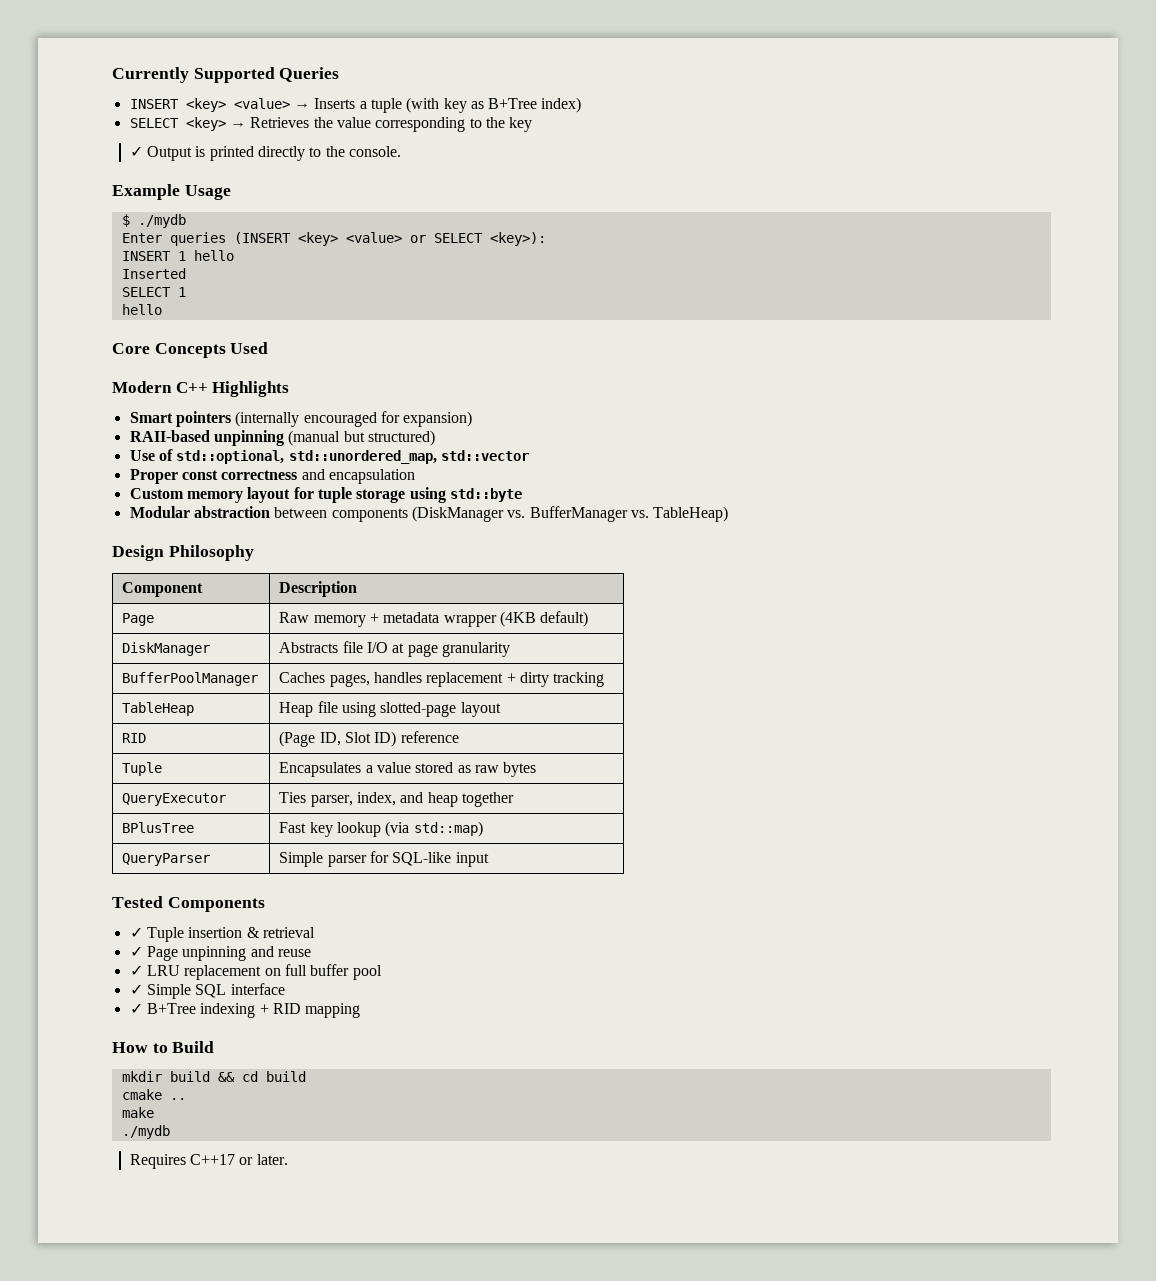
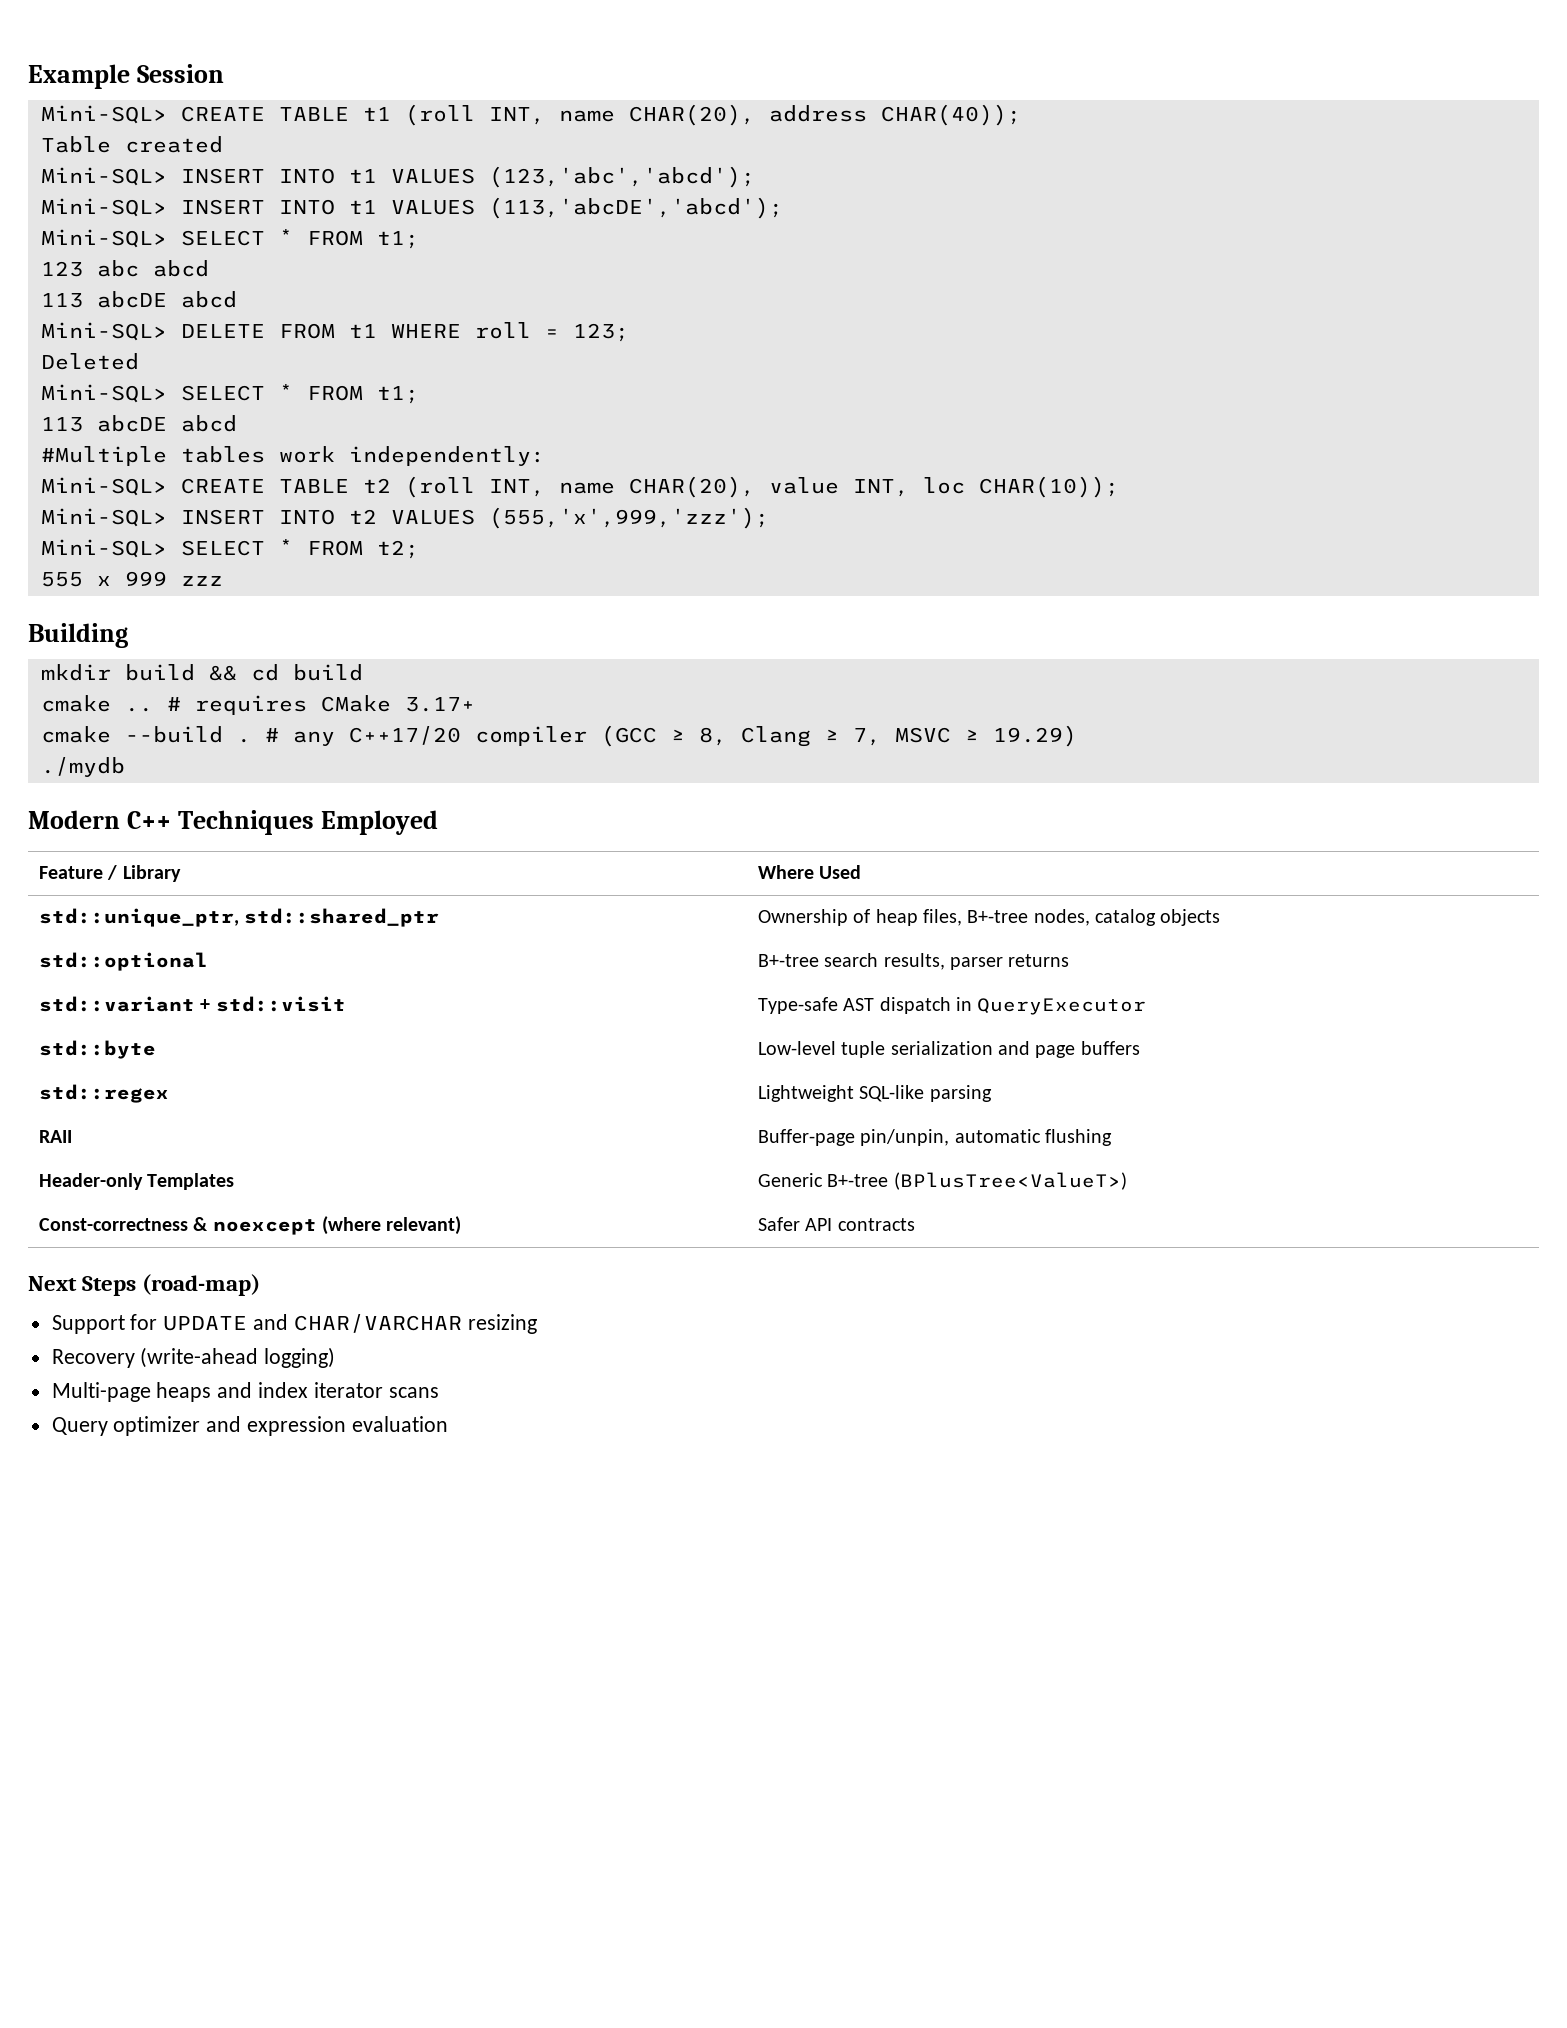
[112,67,340,83] [129,97,582,113] [129,117,533,132] [129,146,401,161] [112,184,231,200] [121,214,186,228] [121,232,546,246] [121,250,234,261] [121,268,186,279] [121,287,186,297] [121,304,162,315] [112,342,269,358] [112,381,290,397] [129,411,473,427] [129,430,435,446] [129,449,529,464] [129,469,415,484] [129,487,522,503] [129,506,729,522] [112,545,254,561] [122,582,204,597] [279,581,358,597] [122,613,155,626] [279,611,589,627] [122,642,211,656] [279,641,510,657] [122,672,259,686] [279,672,605,687] [122,702,195,716] [279,701,501,717] [122,733,147,743] [279,731,459,747] [122,762,163,776] [279,762,537,777] [122,793,227,806] [279,792,514,807] [122,822,195,833] [279,821,483,837] [122,853,211,866] [279,851,489,867] [112,896,265,912] [129,927,315,942] [129,946,311,961] [129,964,382,980] [129,983,285,999] [129,1003,361,1018] [112,1041,215,1053] Currently Supported Queries // INSERT <key> <value> → Inserts a tuple (with key as B+Tree index) // SELECT <key> → Retrieves the value corresponding to the key // ✓ Output is printed directly to the console. // Example Usage // $ ./mydb // Enter queries (INSERT <key> <value> or SELECT <key>): // INSERT 1 hello // Inserted // SELECT 1 // hello // Core Concepts Used // Modern C++ Highlights // Smart pointers (internally encouraged for expansion) // RAII-based unpinning (manual but structured) // Use of std::optional, std::unordered_map, std::vector // Proper const correctness and encapsulation // Custom memory layout for tuple storage using std::byte // Modular abstraction between components (DiskManager vs. BufferManager vs. TableHeap) // Design Philosophy // Component | Description // Page | Raw memory + metadata wrapper (4KB default) // DiskManager | Abstracts file I/O at page granularity // BufferPoolManager | Caches pages, handles replacement + dirty tracking // TableHeap | Heap file using slotted-page layout // RID | (Page ID, Slot ID) reference // Tuple | Encapsulates a value stored as raw bytes // QueryExecutor | Ties parser, index, and heap together // BPlusTree | Fast key lookup (via std::map) // QueryParser | Simple parser for SQL-like input // Tested Components // ✓ Tuple insertion & retrieval // ✓ Page unpinning and reuse // ✓ LRU replacement on full buffer pool // ✓ Simple SQL interface // ✓ B+Tree indexing + RID mapping // How to Build -> [28,64,225,89] [40,104,1021,126] [40,136,223,153] [40,166,755,188] [40,197,783,219] [40,229,419,249] [40,260,209,277] [40,291,237,308] [40,322,629,342] [40,353,139,370] [40,384,419,404] [40,415,237,432] [40,446,545,466] [40,476,1119,498] [40,507,769,529] [40,539,419,559] [40,571,223,587] [28,623,128,648] Example Session // Mini-SQL> CREATE TABLE t1 (roll INT, name CHAR(20), address CHAR(40)); // Table created // Mini-SQL> INSERT INTO t1 VALUES (123,'abc','abcd'); // Mini-SQL> INSERT INTO t1 VALUES (113,'abcDE','abcd'); // Mini-SQL> SELECT * FROM t1; // 123 abc abcd // 113 abcDE abcd // Mini-SQL> DELETE FROM t1 WHERE roll = 123; // Deleted // Mini-SQL> SELECT * FROM t1; // 113 abcDE abcd // #Multiple tables work independently: // Mini-SQL> CREATE TABLE t2 (roll INT, name CHAR(20), value INT, loc CHAR(10)); // Mini-SQL> INSERT INTO t2 VALUES (555,'x',999,'zzz'); // Mini-SQL> SELECT * FROM t2; // 555 x 999 zzz // Building
[121,1107,154,1118] [121,1125,170,1139] [129,1154,288,1169] // make // ./mydb // Requires C++17 or later. -> [166,695,475,715] [40,725,1077,747] [40,757,125,777] [28,810,439,835] [39,865,181,882] [758,865,862,879] [39,908,440,927] [758,909,1221,926] [39,952,209,971] [758,953,1070,970] [39,996,346,1012] [758,997,1147,1015] [39,1040,157,1059] [758,1041,1140,1058] [39,1084,170,1103] [758,1085,992,1102] [39,1130,73,1143] [758,1129,1112,1146] [39,1173,235,1190] [758,1172,1127,1190] [39,1216,462,1235] [758,1217,915,1231] [28,1274,261,1296] [51,1314,537,1334] [51,1347,336,1368] [51,1382,439,1402] [51,1416,448,1436] # requires CMake 3.17+ // cmake --build . # any C++17/20 compiler (GCC ≥ 8, Clang ≥ 7, MSVC ≥ 19.29) // ./mydb // Modern C++ Techniques Employed // Feature / Library | Where Used // std::unique_ptr, std::shared_ptr | Ownership of heap files, B+-tree nodes, catalog objects // std::optional | B+-tree search results, parser returns // std::variant + std::visit | Type-safe AST dispatch in QueryExecutor // std::byte | Low-level tuple serialization and page buffers // std::regex | Lightweight SQL-like parsing // RAII | Buffer-page pin/unpin, automatic flushing // Header-only Templates | Generic B+-tree (BPlusTree<ValueT>) // Const-correctness & noexcept (where relevant) | Safer API contracts // Next Steps (road-map) // Support for UPDATE and CHAR/VARCHAR resizing // Recovery (write-ahead logging) // Multi-page heaps and index iterator scans // Query optimizer and expression evaluation

